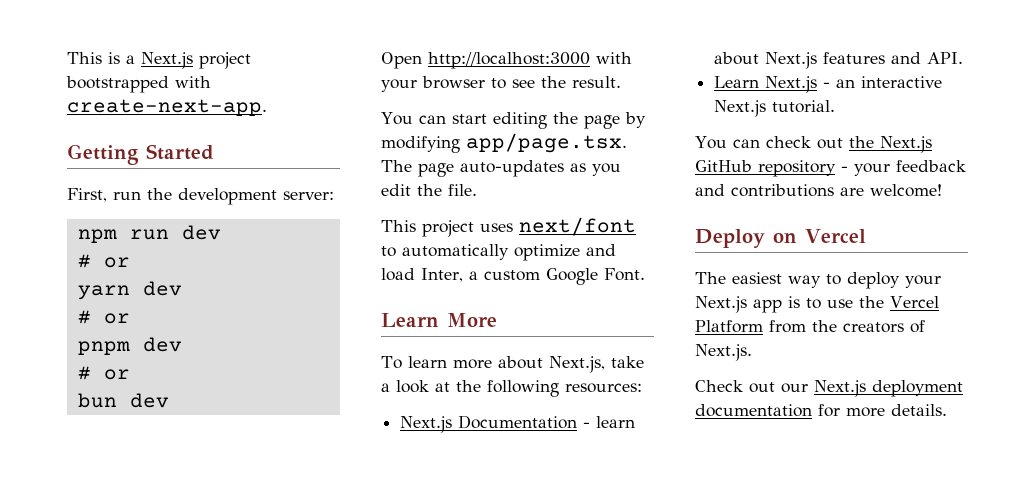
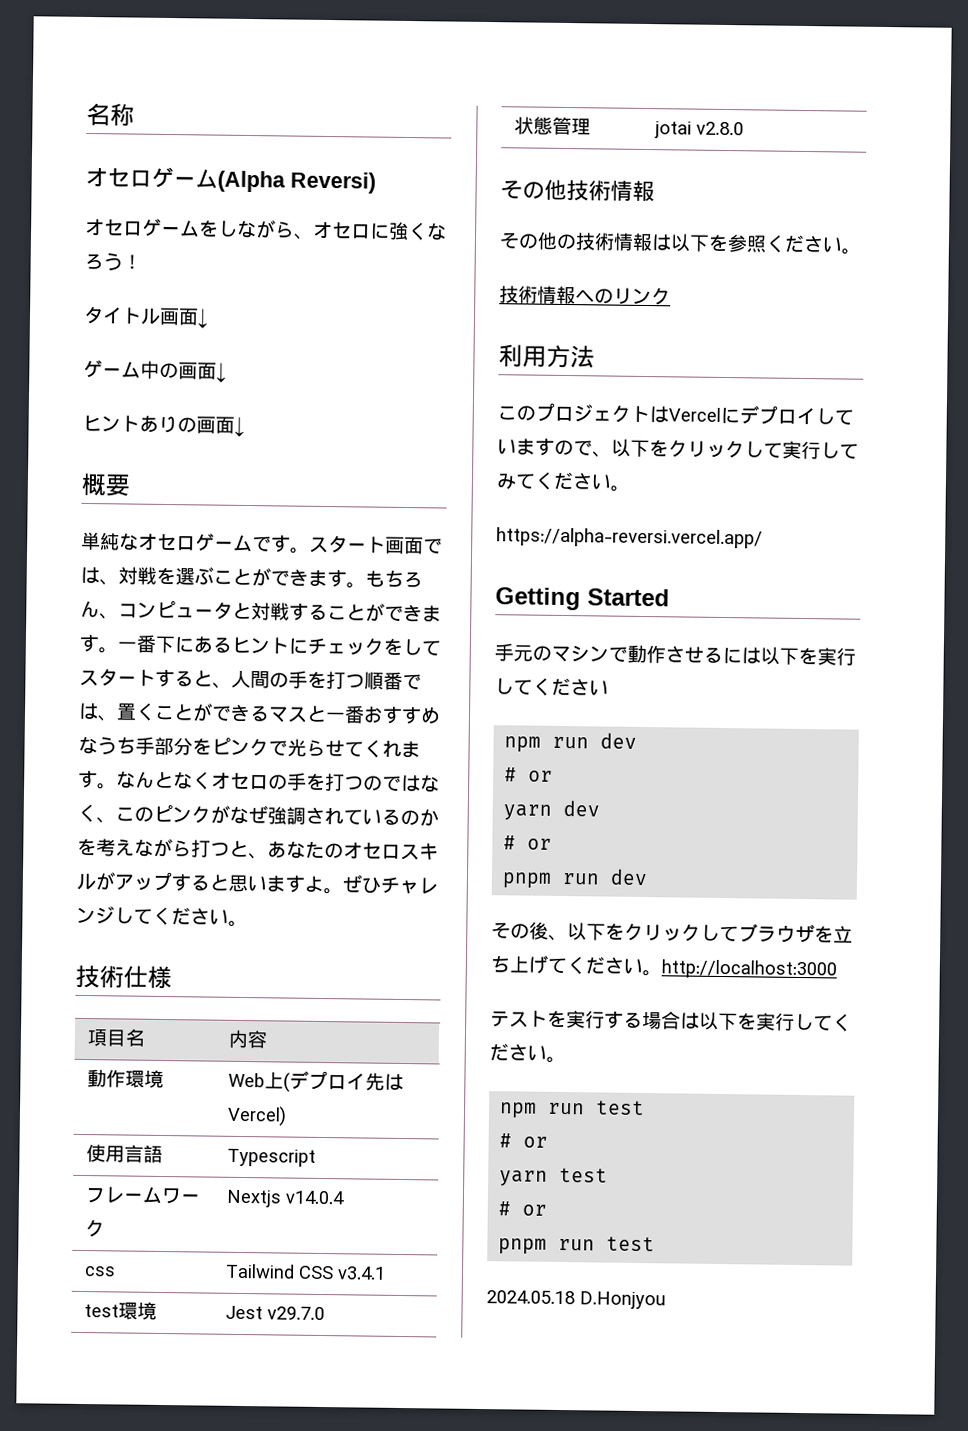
[67,52,251,69] [66,76,211,93] [67,99,267,116] [67,144,214,165] [67,188,334,205] This is a Next.js project bootstrapped with create-next-app. // Getting Started // First, run the development server: -> [86,102,135,127] [85,166,376,194] [84,218,447,241] [84,253,142,271] [83,305,209,329] [83,359,227,383] [82,414,245,437] [81,472,131,497] [81,531,443,555] [80,566,423,589] [80,600,442,623] [79,633,441,656] [79,668,422,690] [78,702,441,725] [78,736,421,759] [78,769,440,793] [77,803,439,827] [77,838,439,861] [76,871,438,895] [76,906,248,928] [75,964,172,990] [87,1028,147,1047] [228,1029,269,1049] [87,1069,165,1089] [228,1070,405,1093] [227,1105,288,1127] [86,1144,164,1164] [227,1148,317,1167] [85,1186,201,1205] [85,1219,106,1238] [226,1189,346,1208] [84,1266,117,1277] [225,1263,387,1280] [84,1301,158,1320] [225,1305,326,1321] [514,116,592,136] [654,121,745,139] [500,179,655,202] [499,231,861,255] [499,285,671,306] [498,344,595,369] [497,402,854,426] [497,437,859,460] [496,471,630,492] [496,527,763,549] [495,587,670,611] [494,643,856,666] [494,677,609,697] 名称 // オセロゲーム(Alpha Reversi) // オセロゲームをしながら、オセロに強くなろう！ // タイトル画面↓ // ゲーム中の画面↓ // ヒントありの画面↓ // 概要 // 単純なオセロゲームです。スタート画面では、対戦を選ぶことができます。もちろん、コンピュータと対戦することができます。一番下にあるヒントにチェックをしてスタートすると、人間の手を打つ順番では、置くことができるマスと一番おすすめなうち手部分をピンクで光らせてくれます。なんとなくオセロの手を打つのではなく、このピンクがなぜ強調されているのかを考えながら打つと、あなたのオセロスキルがアップすると思いますよ。ぜひチャレンジしてください。 // 技術仕様 // 項目名 | 内容 // 動作環境 | Web上(デプロイ先はVercel) // 使用言語 | Typescript // フレームワーク | Nextjs v14.0.4 // css | Tailwind CSS v3.4.1 // test環境 | Jest v29.7.0 // 状態管理 | jotai v2.8.0 // その他技術情報 // その他の技術情報は以下を参照ください。 // 技術情報へのリンク // 利用方法 // このプロジェクトはVercelにデプロイしていますので、以下をクリックして実行してみてください。 // https://alpha-reversi.vercel.app/ // Getting Started // 手元のマシンで動作させるには以下を実行してください
[142,337,182,352] [77,366,130,380] [77,393,169,408] [381,52,632,69] [381,76,621,92] [381,112,646,129] [381,133,627,153] [381,160,621,177] [381,184,477,196] [381,217,636,237] [381,244,616,261] [381,268,645,285] [381,313,497,327] [381,356,644,373] [381,380,642,397] [400,415,636,433] [714,52,964,69] [714,76,943,93] [714,100,836,117] [695,136,932,153] [695,160,966,177] [695,184,942,197] [695,229,866,248] [695,272,941,289] [695,296,939,313] [695,320,925,333] [695,344,752,361] [695,380,963,397] [695,404,947,417] dev // # or // bun dev // Open http://localhost:3000 with your browser to see the result. // You can start editing the page by modifying app/page.tsx. The page auto-updates as you edit the file. // This project uses next/font to automatically optimize and load Inter, a custom Google Font. // Learn More // To learn more about Next.js, take a look at the following resources: // Next.js Documentation - learn about Next.js features and API. // Learn Next.js - an interactive Next.js tutorial. // You can check out the Next.js GitHub repository - your feedback and contributions are welcome! // Deploy on Vercel // The easiest way to deploy your Next.js app is to use the Vercel Platform from the creators of Next.js. // Check out our Next.js deployment documentation for more details. -> [562,868,649,886] [491,921,853,944] [490,955,837,980] [490,1010,852,1032] [489,1043,566,1064] [499,1100,646,1119] [499,1133,549,1148] [499,1167,609,1187] [498,1201,548,1216] [498,1236,656,1255] [486,1290,666,1310] run dev // その後、以下をクリックしてブラウザを立ち上げてください。http://localhost:3000 // テストを実行する場合は以下を実行してください。 // npm run test // # or // yarn test // # or // pnpm run test // 2024.05.18 D.Honjyou

